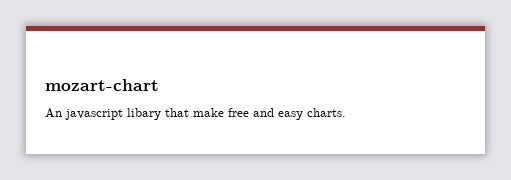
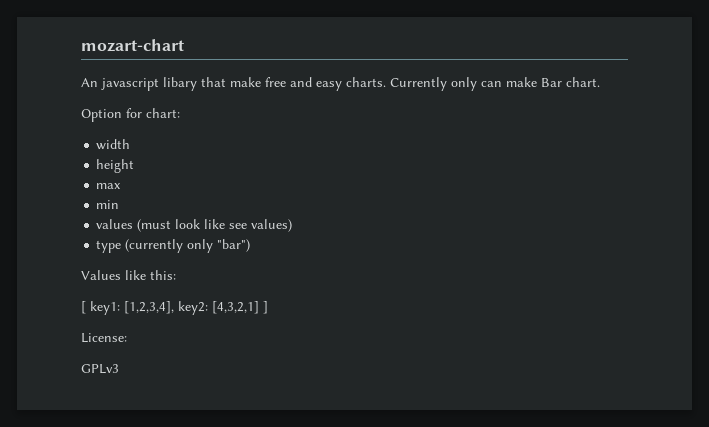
(346, 112) none -> [390,77,600,91] [81,108,180,122] [96,139,131,150] [96,159,135,173] [96,183,122,189] [96,200,120,209] [96,219,293,232] [96,239,251,253] [81,270,176,280] [81,301,268,315] [81,333,127,343] [81,364,119,374] Currently only can make Bar chart. // Option for chart: // width // height // max // min // values (must look like see values) // type (currently only "bar") // Values like this: // [ key1: [1,2,3,4], key2: [4,3,2,1] ] // License: // GPLv3

